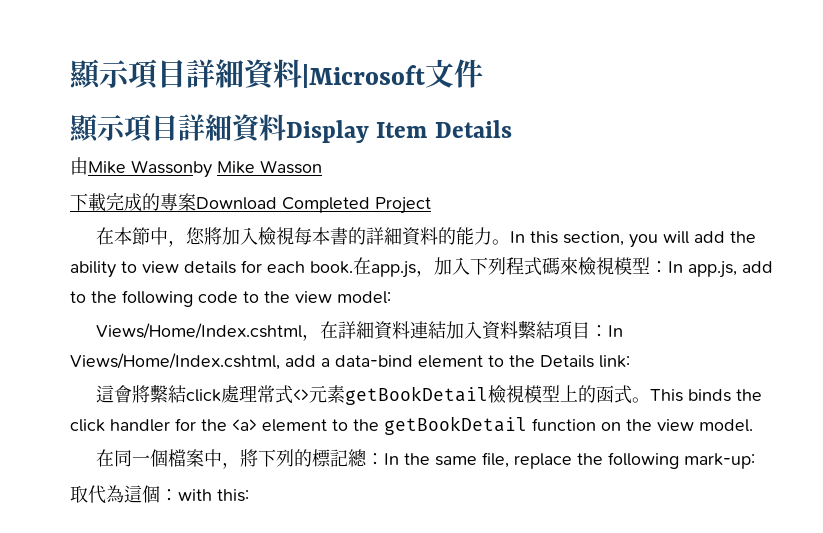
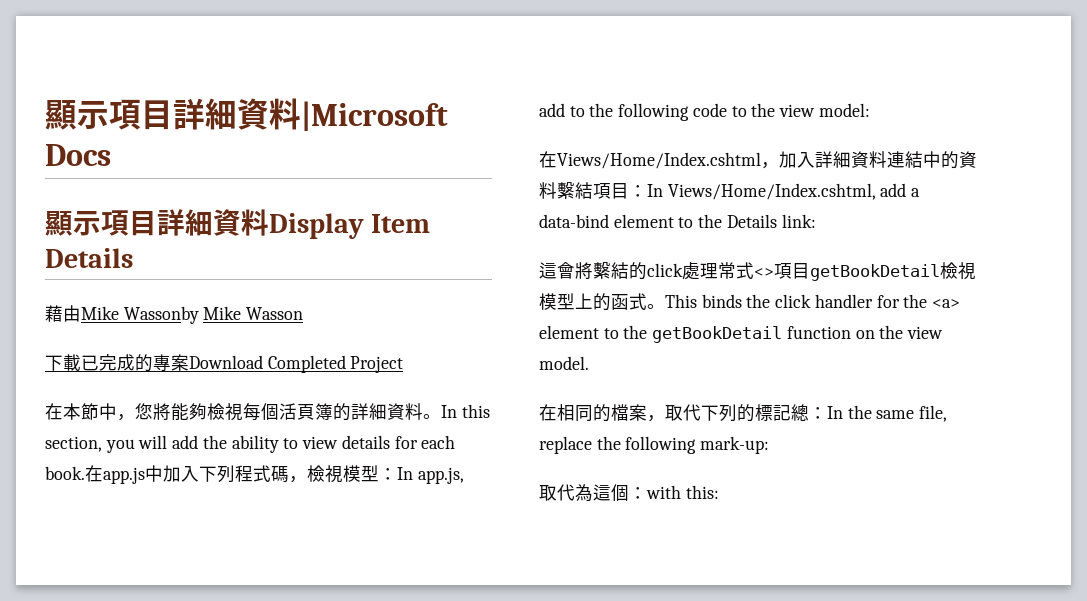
[425,59,483,88] 文件 -> [45,144,111,166] Docs
(512, 129) none -> [45,305,63,322] 藉
(106, 202) none -> [81,355,99,371] 已
[221,227,348,246] 加入檢視每本書 -> [171,403,333,421] 能夠檢視每個活頁簿
[437,227,492,245] 的能力 -> (423, 411) none
[416,270,434,277] ， -> [145,465,163,482] 中
[560,257,578,275] 來 -> [289,476,307,483] ，
[95,321,338,341] Views/Home/Index.cshtml，在 -> [539,151,815,169] 在Views/Home/Index.cshtml，加入
[445,321,482,339] 加入 -> [923,151,959,169] 中的
(186, 394) none -> [629,262,647,280] 的
[308,385,345,403] 元素 -> [774,263,810,279] 項目
[113,449,258,469] 同一個檔案中，將 -> [557,404,701,422] 相同的檔案，取代

